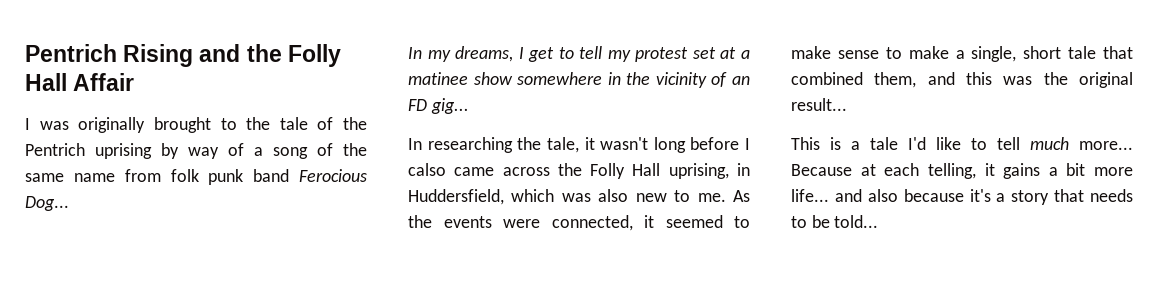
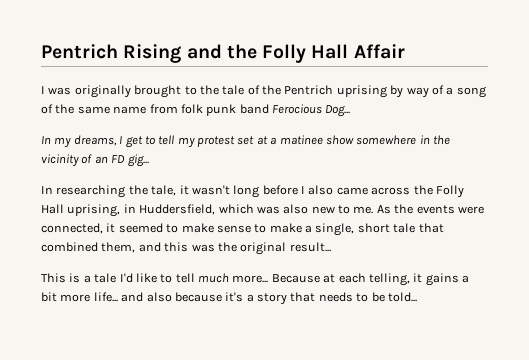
[408,163,446,176] calso -> [308,185,334,195] also

